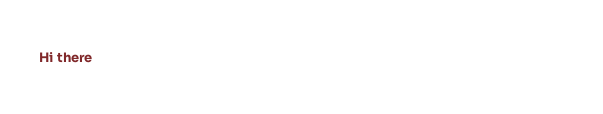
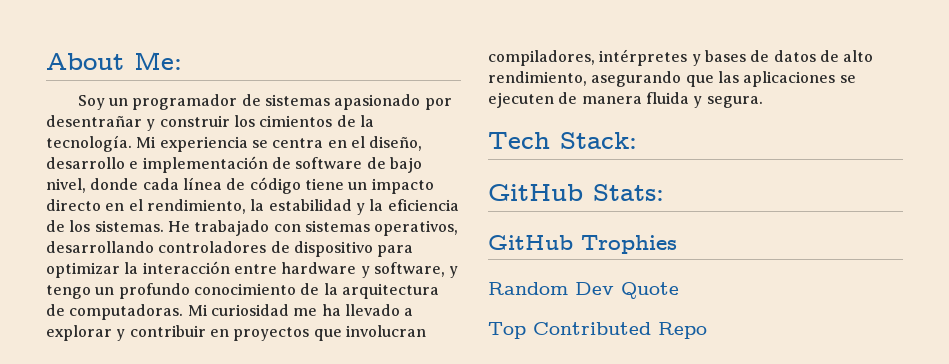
[39,52,92,63] Hi there -> [46,52,182,70] [77,94,452,110] [46,115,374,131] [46,135,423,152] [46,156,422,173] [46,177,434,194] [46,199,459,215] [46,220,459,236] [46,241,414,257] [46,261,459,278] [46,283,439,299] [46,304,414,320] [46,325,426,341] [488,49,874,66] [488,71,856,87] [488,92,763,108] [488,132,637,149] [488,184,664,201] [488,235,677,254] [488,282,679,299] [488,322,707,339] About Me: // Soy un programador de sistemas apasionado por desentrañar y construir los cimientos de la tecnología. Mi experiencia se centra en el diseño, desarrollo e implementación de software de bajo nivel, donde cada línea de código tiene un impacto directo en el rendimiento, la estabilidad y la eficiencia de los sistemas. He trabajado con sistemas operativos, desarrollando controladores de dispositivo para optimizar la interacción entre hardware y software, y tengo un profundo conocimiento de la arquitectura de computadoras. Mi curiosidad me ha llevado a explorar y contribuir en proyectos que involucran compiladores, intérpretes y bases de datos de alto rendimiento, asegurando que las aplicaciones se ejecuten de manera fluida y segura. // Tech Stack: // GitHub Stats: // GitHub Trophies // Random Dev Quote // Top Contributed Repo

